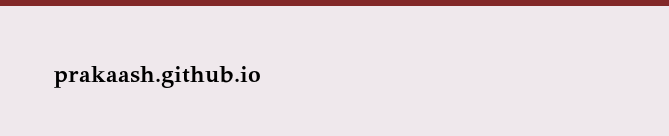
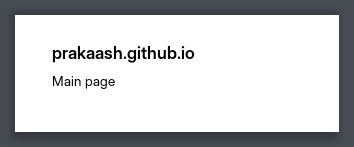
(261, 77) none -> [52,76,115,89] // Main page

